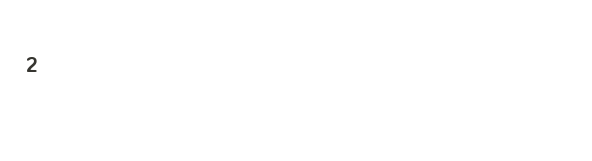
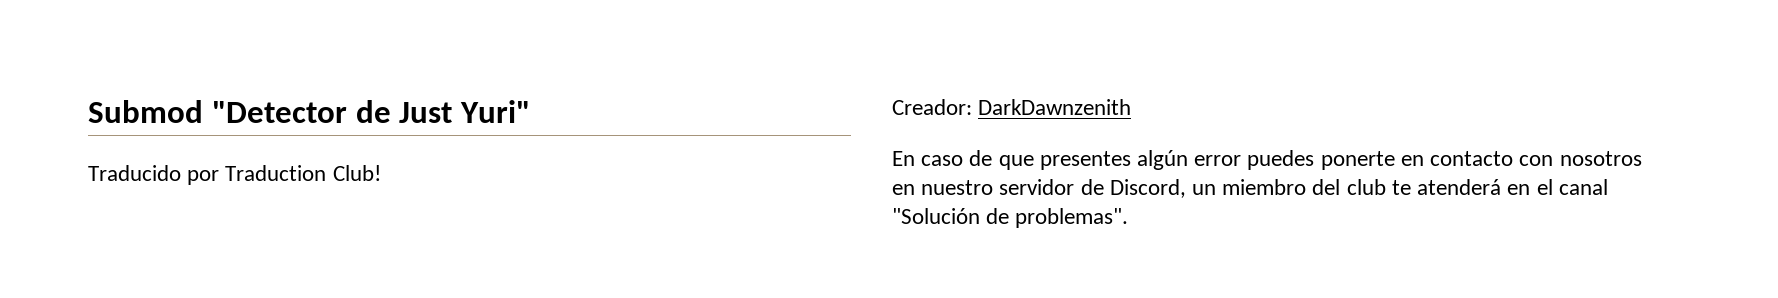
[26,57,38,72] 2 -> [88,100,531,123] [88,165,381,185] [892,99,1132,115] [892,150,1642,170] [892,179,1608,198] [892,208,1129,228] Submod "Detector de Just Yuri" // Traducido por Traduction Club! // Creador: DarkDawnzenith // En caso de que presentes algún error puedes ponerte en contacto con nosotros en nuestro servidor de Discord, un miembro del club te atenderá en el canal "Solución de problemas".

